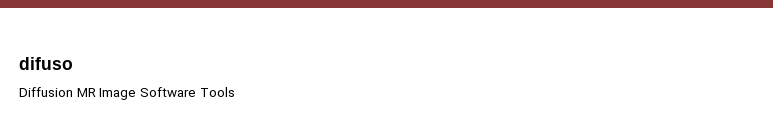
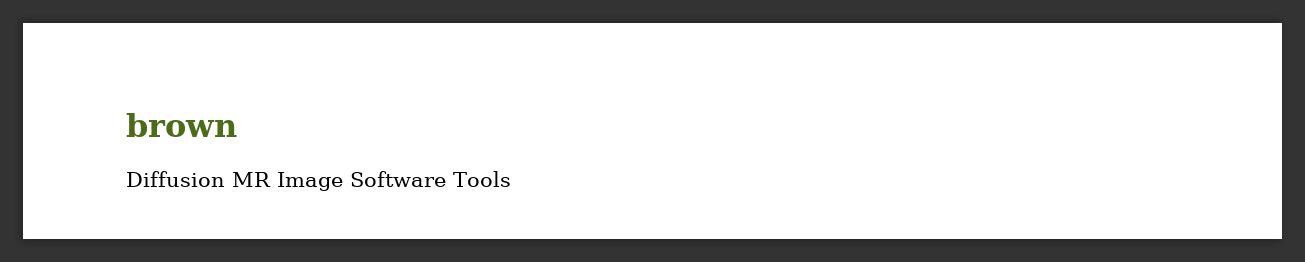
[19,57,73,70] difuso -> [126,113,237,137] brown

